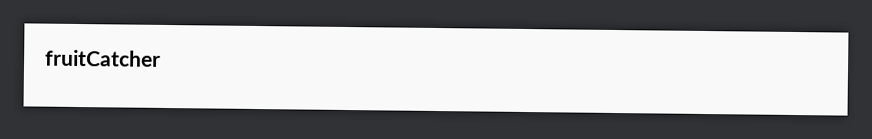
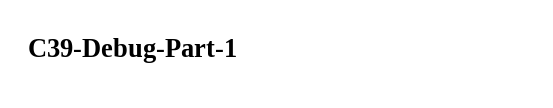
[45,49,161,67] fruitCatcher -> [28,38,237,63] C39-Debug-Part-1

